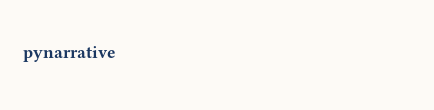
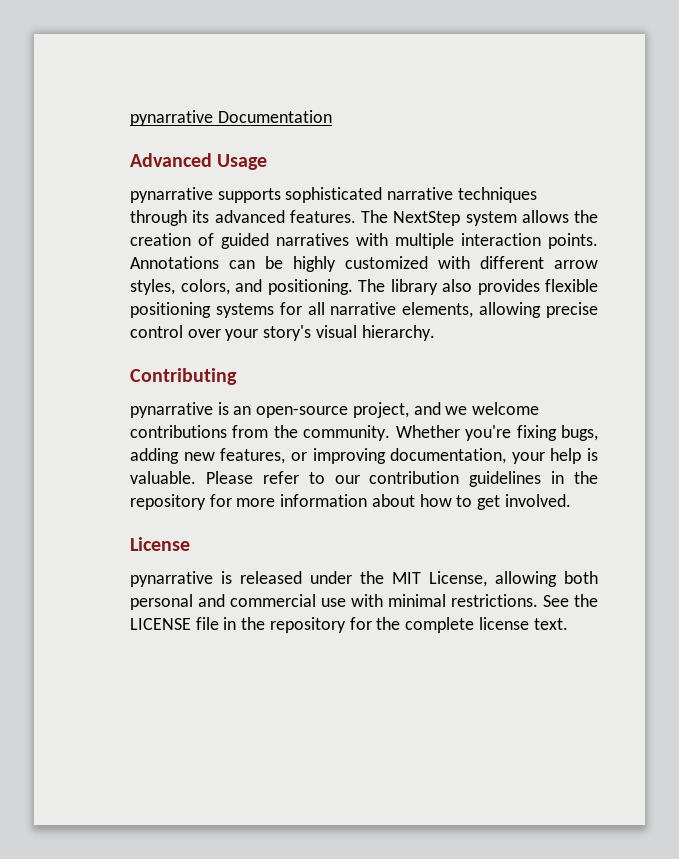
[23,46,116,62] pynarrative -> [130,110,332,126] [130,153,268,170] [130,187,537,203] [130,210,598,226] [130,233,598,249] [130,256,598,272] [130,279,598,295] [130,302,598,318] [130,325,435,341] [130,368,237,385] [130,402,540,418] [130,425,599,441] [130,448,598,464] [130,471,598,487] [130,494,571,510] [130,537,190,551] [130,571,598,587] [130,594,598,610] [130,617,568,633] pynarrative Documentation // Advanced Usage // pynarrative supports sophisticated narrative techniques through its advanced features. The NextStep system allows the creation of guided narratives with multiple interaction points. Annotations can be highly customized with different arrow styles, colors, and positioning. The library also provides flexible positioning systems for all narrative elements, allowing precise control over your story's visual hierarchy. // Contributing // pynarrative is an open-source project, and we welcome contributions from the community. Whether you're fixing bugs, adding new features, or improving documentation, your help is valuable. Please refer to our contribution guidelines in the repository for more information about how to get involved. // License // pynarrative is released under the MIT License, allowing both personal and commercial use with minimal restrictions. See the LICENSE file in the repository for the complete license text.

